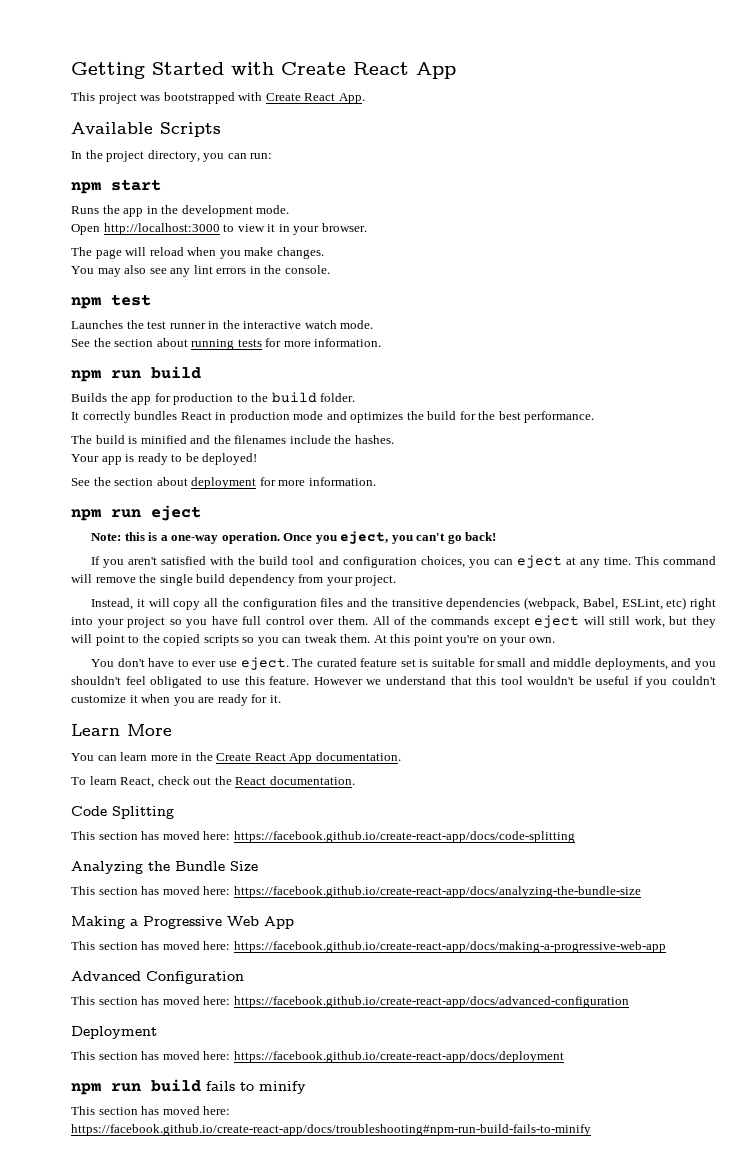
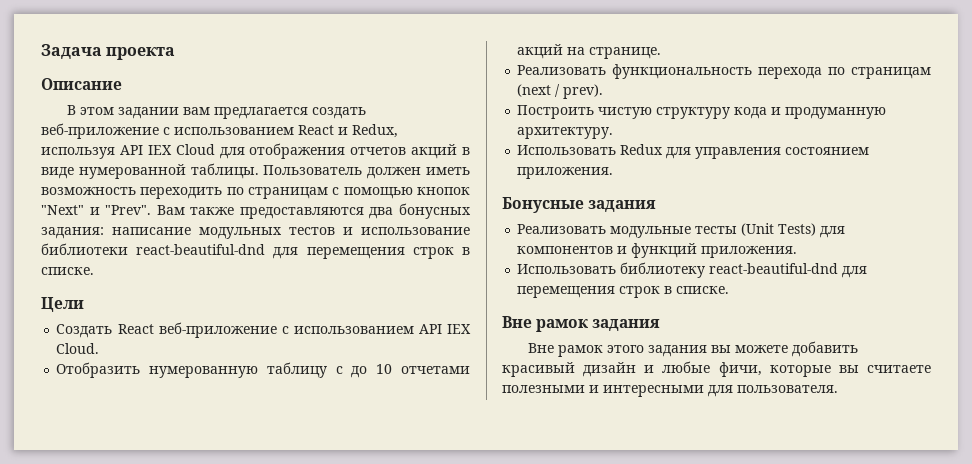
[71,62,456,79] [71,92,365,104] [71,122,221,137] [71,150,273,162] [71,179,161,194] [71,205,290,217] [71,223,367,235] [71,247,324,259] [71,265,330,277] [71,294,151,309] [71,320,374,329] [71,338,382,350] [71,366,201,382] [71,392,356,405] [71,411,595,423] [71,435,394,444] [71,453,258,465] [71,477,376,489] [71,505,201,521] [91,531,497,544] [91,555,717,568] [71,574,397,586] [91,597,717,610] [71,615,716,628] [71,634,555,646] [91,657,716,670] [71,676,716,688] [71,694,281,706] [71,724,172,736] [71,752,401,764] [71,776,355,788] [71,806,174,819] [71,831,575,843] [71,861,258,874] [71,886,641,898] [71,916,294,929] [71,941,666,953] [71,971,244,984] [71,996,629,1008] [71,1026,157,1039] [71,1051,564,1063] [71,1079,306,1095] [71,1106,231,1115] [71,1124,591,1136] Getting Started with Create React App // This project was bootstrapped with Create React App. // Available Scripts // In the project directory, you can run: // npm start // Runs the app in the development mode. // Open http://localhost:3000 to view it in your browser. // The page will reload when you make changes. // You may also see any lint errors in the console. // npm test // Launches the test runner in the interactive watch mode. // See the section about running tests for more information. // npm run build // Builds the app for production to the build folder. // It correctly bundles React in production mode and optimizes the build for the best performance. // The build is minified and the filenames include the hashes. // Your app is ready to be deployed! // See the section about deployment for more information. // npm run eject // Note: this is a one-way operation. Once you eject, you can't go back! // If you aren't satisfied with the build tool and configuration choices, you can eject at any time. This command will remove the single build dependency from your project. // Instead, it will copy all the configuration files and the transitive dependencies (webpack, Babel, ESLint, etc) right into your project so you have full control over them. All of the commands except eject will still work, but they will point to the copied scripts so you can tweak them. At this point you're on your own. // You don't have to ever use eject. The curated feature set is suitable for small and middle deployments, and you shouldn't feel obligated to use this feature. However we understand that this tool wouldn't be useful if you couldn't customize it when you are ready for it. // Learn More // You can learn more in the Create React App documentation. // To learn React, check out the React documentation. // Code Splitting // This section has moved here: https://facebook.github.io/create-react-app/docs/code-splitting // Analyzing the Bundle Size // This section has moved here: https://facebook.github.io/create-react-app/docs/analyzing-the-bundle-size // Making a Progressive Web App // This section has moved here: https://facebook.github.io/create-react-app/docs/making-a-progressive-web-app // Advanced Configuration // This section has moved here: https://facebook.github.io/create-react-app/docs/advanced-configuration // Deployment // This section has moved here: https://facebook.github.io/create-react-app/docs/deployment // npm run build fails to minify // This section has moved here: https://facebook.github.io/create-react-app/docs/troubleshooting#npm-run-build-fails-to-minify -> [41,44,176,60] [41,78,122,90] [66,105,366,119] [41,123,398,139] [41,143,470,159] [41,163,471,179] [41,187,470,199] [41,203,471,219] [41,227,470,239] [41,243,470,259] [41,267,94,275] [41,297,84,312] [56,322,472,338] [56,343,100,354] [56,362,470,378] [517,44,662,59] [517,64,931,79] [517,84,604,99] [517,105,887,119] [517,127,614,139] [517,144,870,159] [517,167,614,179] [502,197,657,213] [517,223,846,238] [517,243,798,258] [517,262,868,278] [517,286,730,298] [502,316,661,332] [527,341,858,357] [502,361,931,377] [502,385,838,397] Задача проекта // Описание // В этом задании вам предлагается создать веб-приложение с использованием React и Redux, используя API IEX Cloud для отображения отчетов акций в виде нумерованной таблицы. Пользователь должен иметь возможность переходить по страницам с помощью кнопок "Next" и "Prev". Вам также предоставляются два бонусных задания: написание модульных тестов и использование библиотеки react-beautiful-dnd для перемещения строк в списке. // Цели // Создать React веб-приложение с использованием API IEX Cloud. // Отобразить нумерованную таблицу с до 10 отчетами акций на странице. // Реализовать функциональность перехода по страницам (next / prev). // Построить чистую структуру кода и продуманную архитектуру. // Использовать Redux для управления состоянием приложения. // Бонусные задания // Реализовать модульные тесты (Unit Tests) для компонентов и функций приложения. // Использовать библиотеку react-beautiful-dnd для перемещения строк в списке. // Вне рамок задания // Вне рамок этого задания вы можете добавить красивый дизайн и любые фичи, которые вы считаете полезными и интересными для пользователя.

